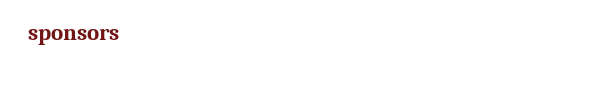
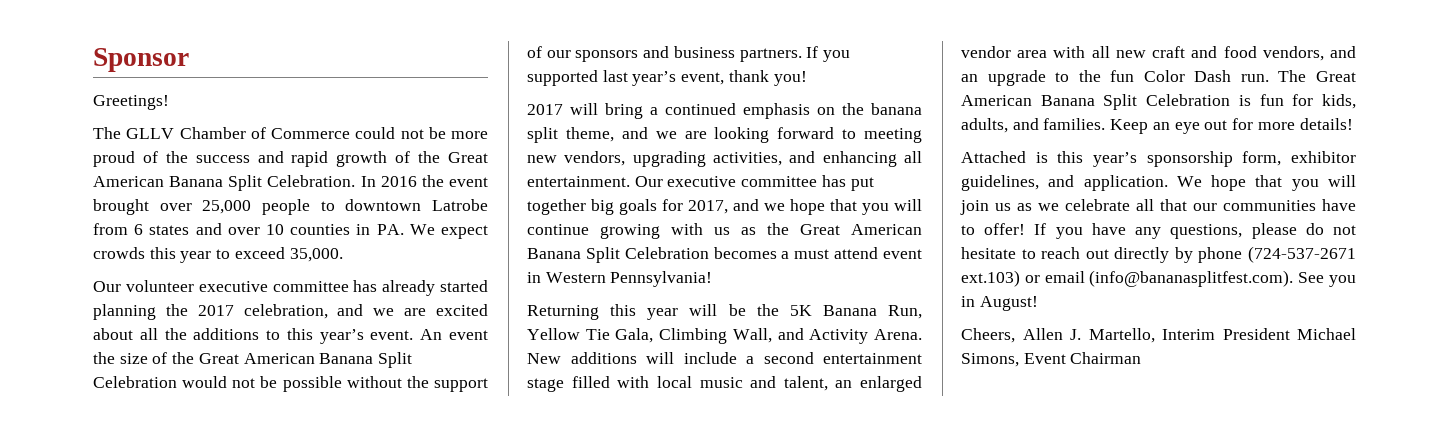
[28,28,119,45] sponsors -> [93,48,189,72] [93,95,169,110] [93,127,488,139] [93,151,488,167] [93,175,489,191] [93,199,488,215] [93,223,488,239] [93,247,343,263] [93,280,488,296] [93,304,488,320] [93,328,488,344] [93,352,413,368] [93,376,488,392] [527,46,851,62] [527,70,807,86] [527,103,922,119] [527,127,922,143] [527,151,922,167] [527,175,874,191] [527,199,922,215] [527,223,922,239] [527,247,922,263] [527,271,713,287] [527,304,922,320] [527,328,922,344] [527,352,922,364] [527,376,922,392] [961,46,1356,61] [961,70,1356,86] [961,94,1356,110] [961,118,1353,134] [961,151,1356,167] [961,175,1356,191] [960,199,1356,215] [961,223,1356,239] [961,246,1356,263] [961,270,1356,287] [961,296,1038,311] [961,328,1356,343] [961,352,1142,367] Sponsor // Greetings! // The GLLV Chamber of Commerce could not be more proud of the success and rapid growth of the Great American Banana Split Celebration. In 2016 the event brought over 25,000 people to downtown Latrobe from 6 states and over 10 counties in PA. We expect crowds this year to exceed 35,000. // Our volunteer executive committee has already started planning the 2017 celebration, and we are excited about all the additions to this year’s event. An event the size of the Great American Banana Split Celebration would not be possible without the support of our sponsors and business partners. If you supported last year’s event, thank you! // 2017 will bring a continued emphasis on the banana split theme, and we are looking forward to meeting new vendors, upgrading activities, and enhancing all entertainment. Our executive committee has put together big goals for 2017, and we hope that you will continue growing with us as the Great American Banana Split Celebration becomes a must attend event in Western Pennsylvania! // Returning this year will be the 5K Banana Run, Yellow Tie Gala, Climbing Wall, and Activity Arena. New additions will include a second entertainment stage filled with local music and talent, an enlarged vendor area with all new craft and food vendors, and an upgrade to the fun Color Dash run. The Great American Banana Split Celebration is fun for kids, adults, and families. Keep an eye out for more details! // Attached is this year’s sponsorship form, exhibitor guidelines, and application. We hope that you will join us as we celebrate all that our communities have to offer! If you have any questions, please do not hesitate to reach out directly by phone (724-537-2671 ext.103) or email (info@bananasplitfest.com). See you in August! // Cheers, Allen J. Martello, Interim President Michael Simons, Event Chairman

